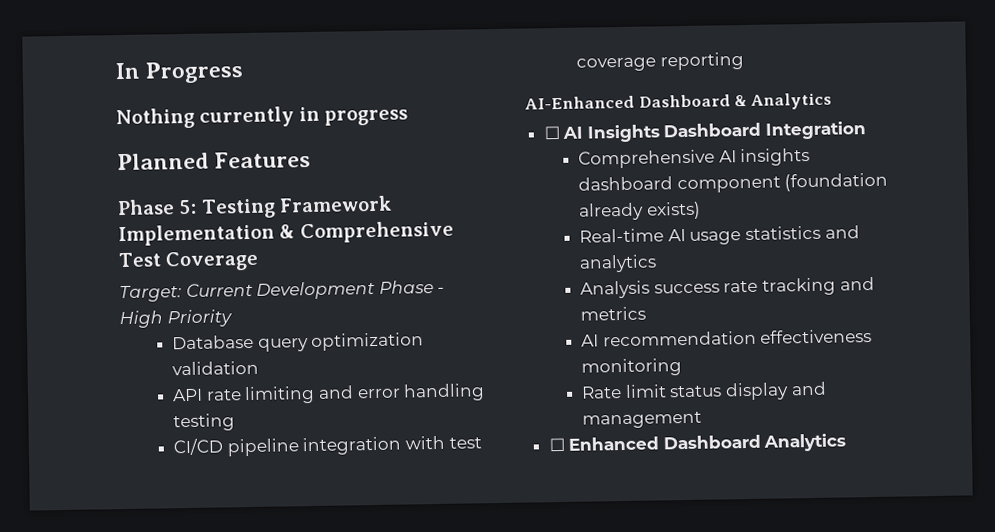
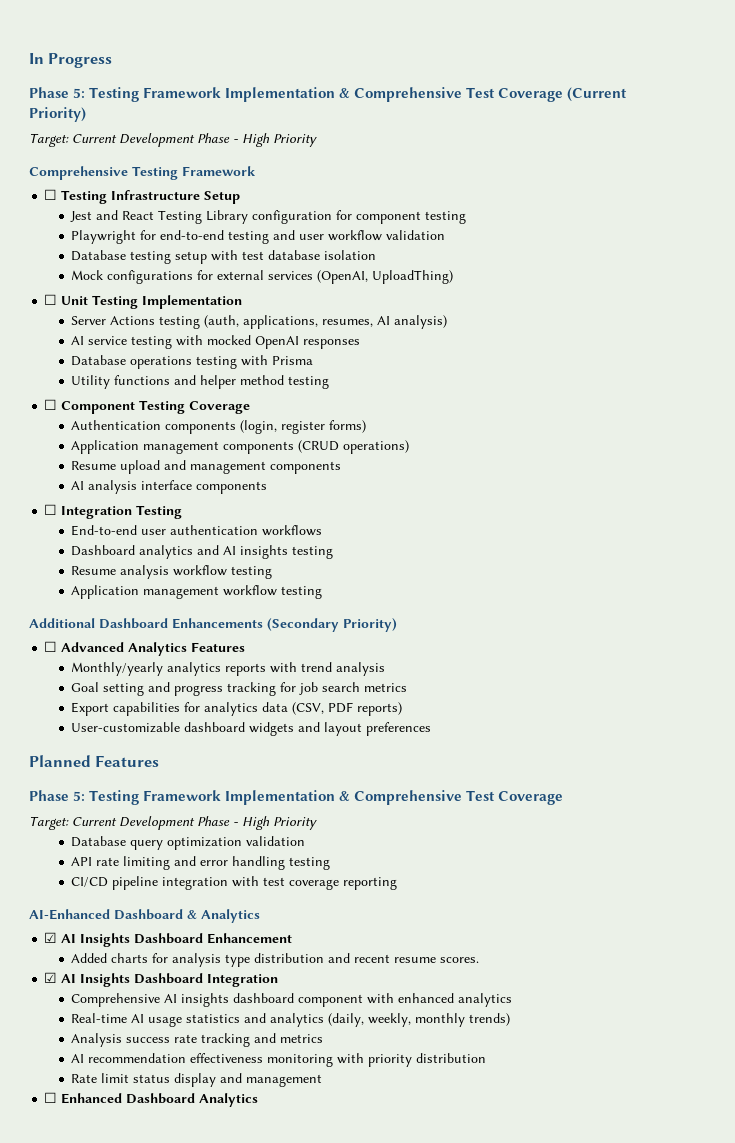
[116,106,409,130] Nothing currently in progress -> [29,87,628,102] [29,107,86,122] [29,133,317,147] [29,166,256,180] [44,189,241,204] [70,210,467,224] [71,230,446,244] [71,250,377,264] [71,270,454,284] [44,294,243,309] [71,315,448,329] [71,335,361,349] [71,355,314,369] [71,375,330,389] [44,399,251,414] [71,420,367,434] [71,440,410,454] [71,460,342,474] [71,480,268,494] [44,504,183,519] [71,525,323,536] [71,545,334,559] [71,565,273,579] [71,585,323,599] [29,618,397,632] [44,641,246,656] [71,662,386,676] [71,682,408,696] [71,702,403,716] [71,722,432,736] Phase 5: Testing Framework Implementation & Comprehensive Test Coverage (Current Priority) // Target: Current Development Phase - High Priority // Comprehensive Testing Framework // ☐ Testing Infrastructure Setup // Jest and React Testing Library configuration for component testing // Playwright for end-to-end testing and user workflow validation // Database testing setup with test database isolation // Mock configurations for external services (OpenAI, UploadThing) // ☐ Unit Testing Implementation // Server Actions testing (auth, applications, resumes, AI analysis) // AI service testing with mocked OpenAI responses // Database operations testing with Prisma // Utility functions and helper method testing // ☐ Component Testing Coverage // Authentication components (login, register forms) // Application management components (CRUD operations) // Resume upload and management components // AI analysis interface components // ☐ Integration Testing // End-to-end user authentication workflows // Dashboard analytics and AI insights testing // Resume analysis workflow testing // Application management workflow testing // Additional Dashboard Enhancements (Secondary Priority) // ☐ Advanced Analytics Features // Monthly/yearly analytics reports with trend analysis // Goal setting and progress tracking for job search metrics // Export capabilities for analytics data (CSV, PDF reports) // User-customizable dashboard widgets and layout preferences
[543,125,560,140] ☐ -> [44,932,293,947] [71,953,480,967] [44,972,58,983] ☑ AI Insights Dashboard Enhancement // Added charts for analysis type distribution and recent resume scores. // ☑
[784,172,889,192] [579,201,701,221] (foundation already exists) -> [367,993,513,1007] with enhanced analytics
(658, 263) none -> [328,1013,511,1027] (daily, weekly, monthly trends)
(683, 367) none -> [337,1053,487,1067] with priority distribution

